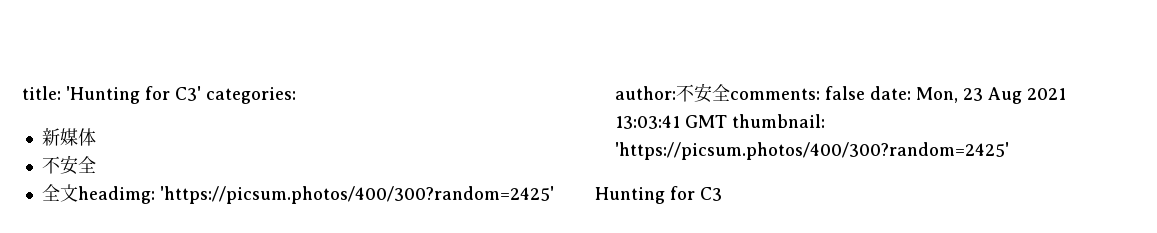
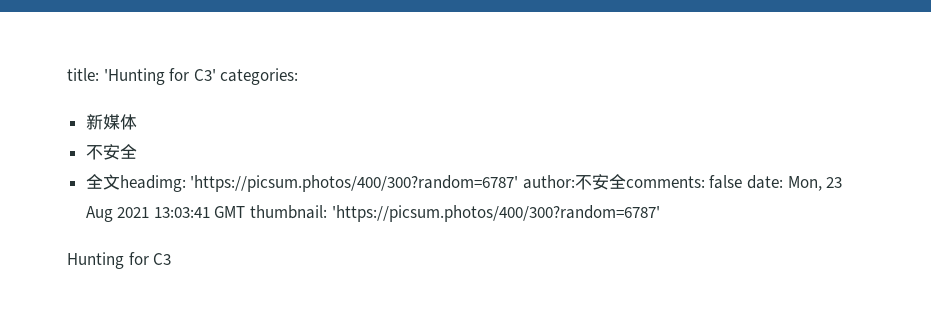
[159,186,554,204] 'https://picsum.photos/400/300?random=2425' -> [190,175,519,192] 'https://picsum.photos/400/300?random=6787'
[614,142,1009,160] 'https://picsum.photos/400/300?random=2425' -> [331,205,660,222] 'https://picsum.photos/400/300?random=6787'

